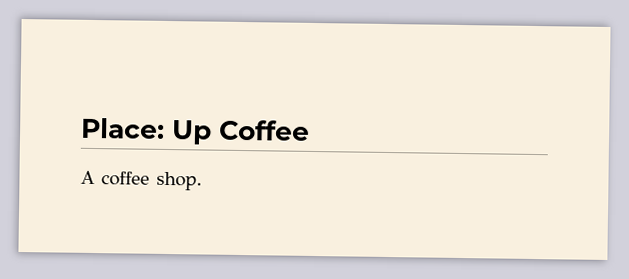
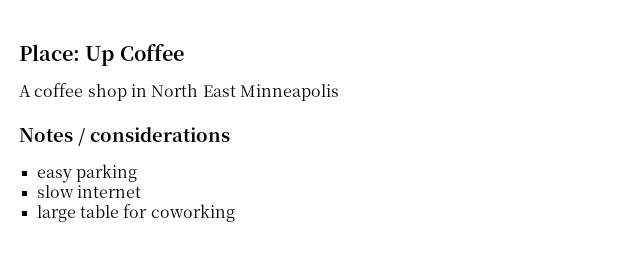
[156,171,202,191] shop. -> [87,84,339,101] [19,127,230,146] [36,164,137,183] [36,185,141,198] [36,204,235,222] shop in North East Minneapolis // Notes / considerations // easy parking // slow internet // large table for coworking

